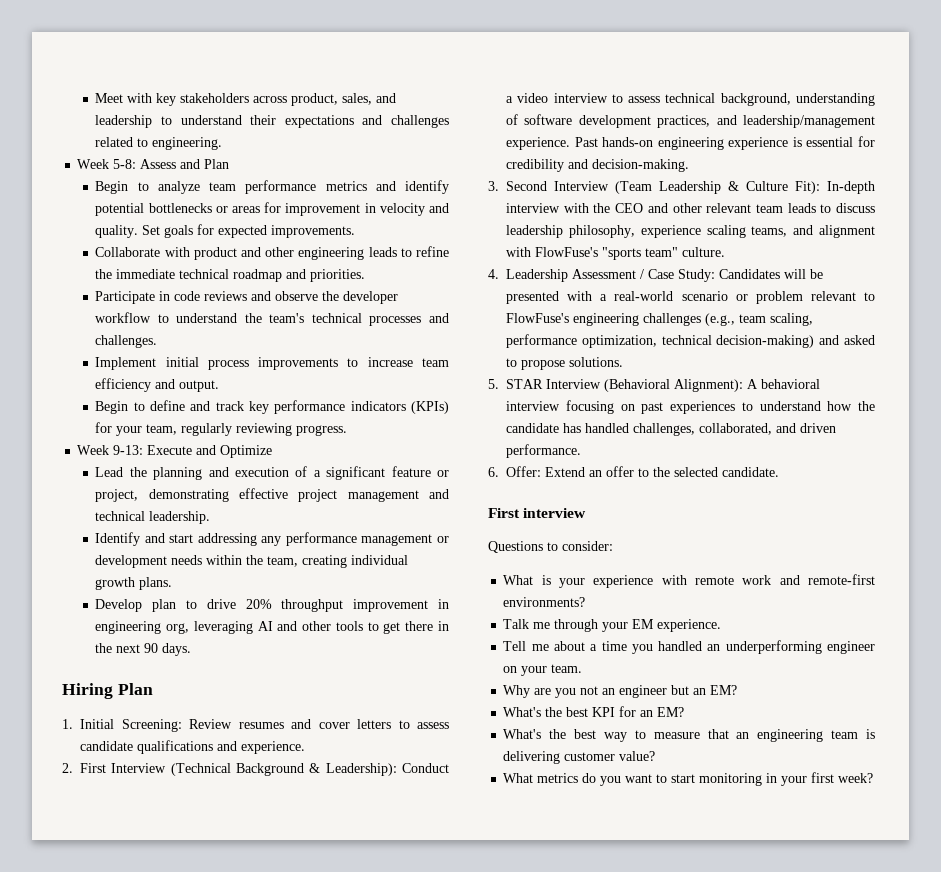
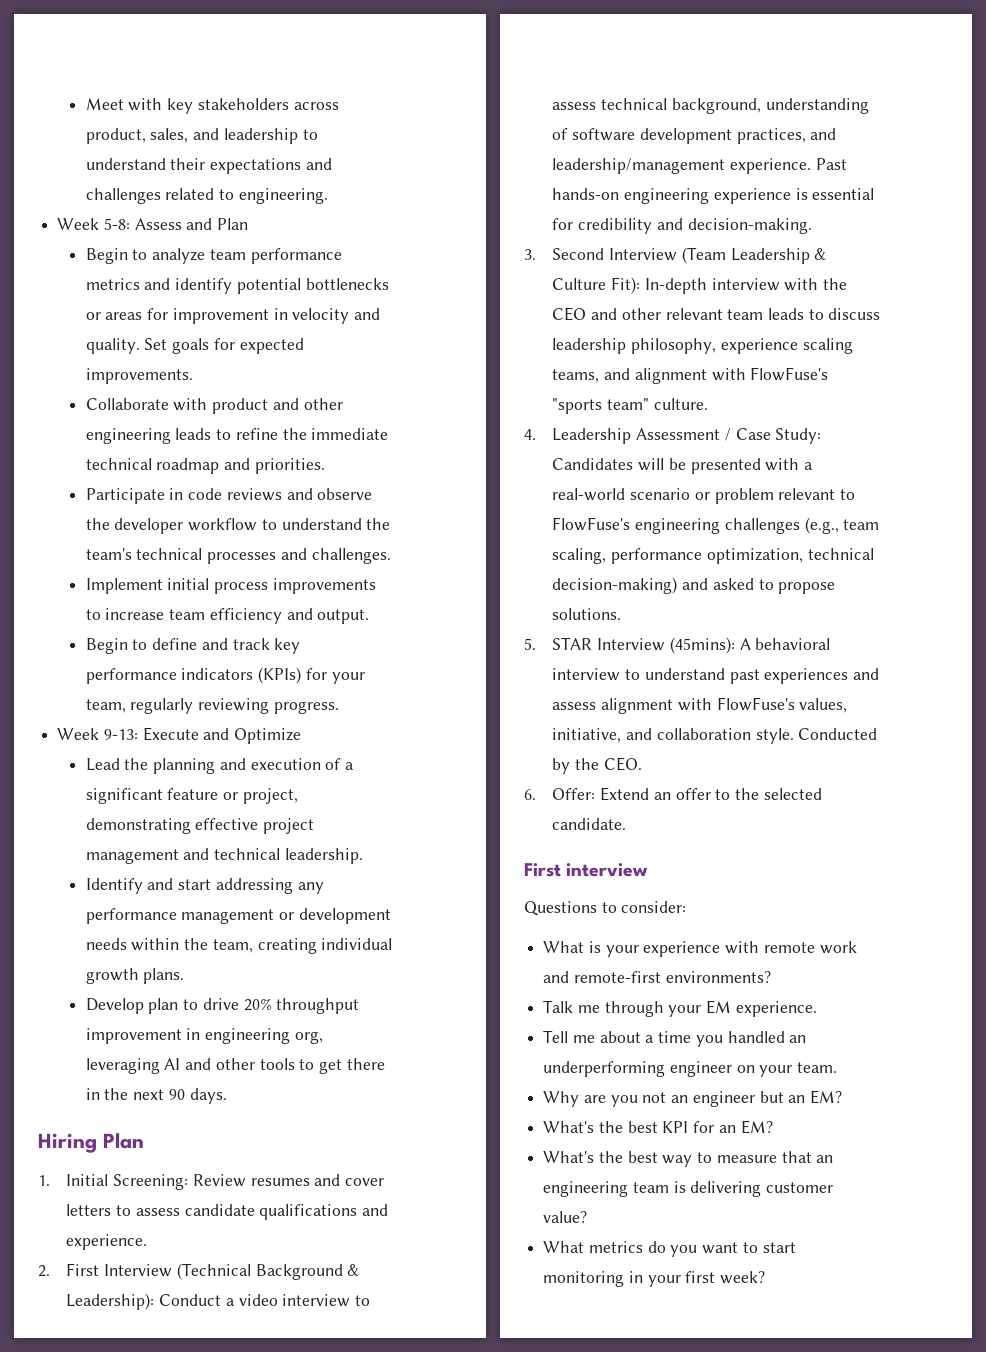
[604,379,744,392] (Behavioral Alignment): -> [669,637,735,654] (45mins):
[565,400,875,414] [506,423,837,436] [506,444,582,458] focusing on past experiences to understand how the candidate has handled challenges, collaborated, and driven performance. -> [625,668,880,684] [552,697,848,714] [552,728,878,744] [552,757,642,774] to understand past experiences and assess alignment with FlowFuse's values, initiative, and collaboration style. Conducted by the CEO.

